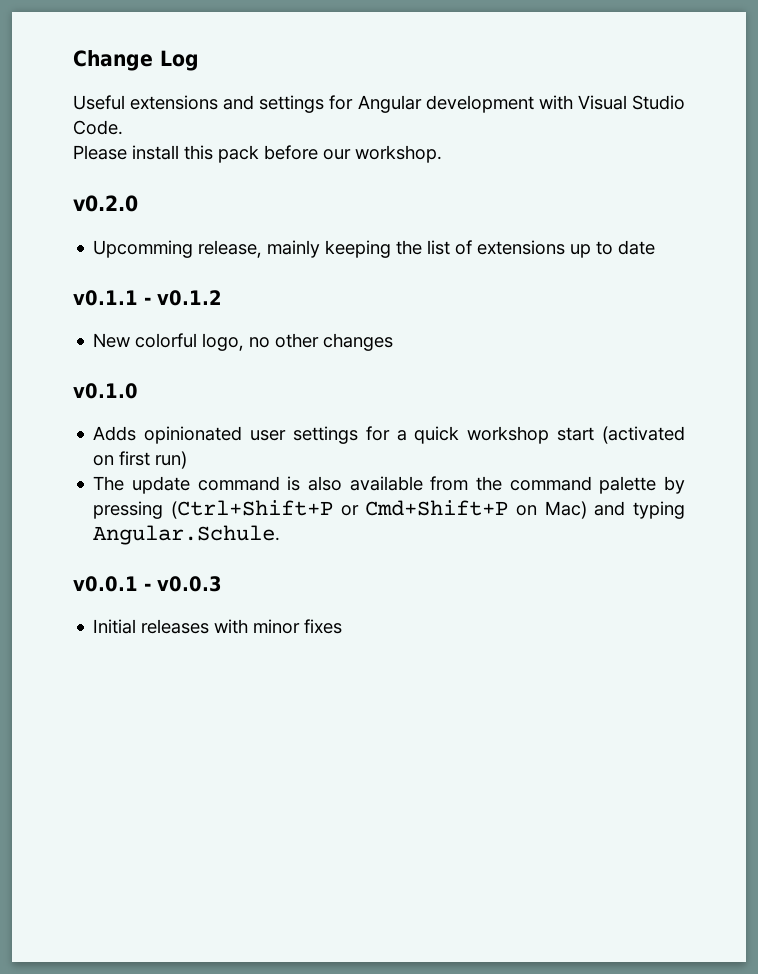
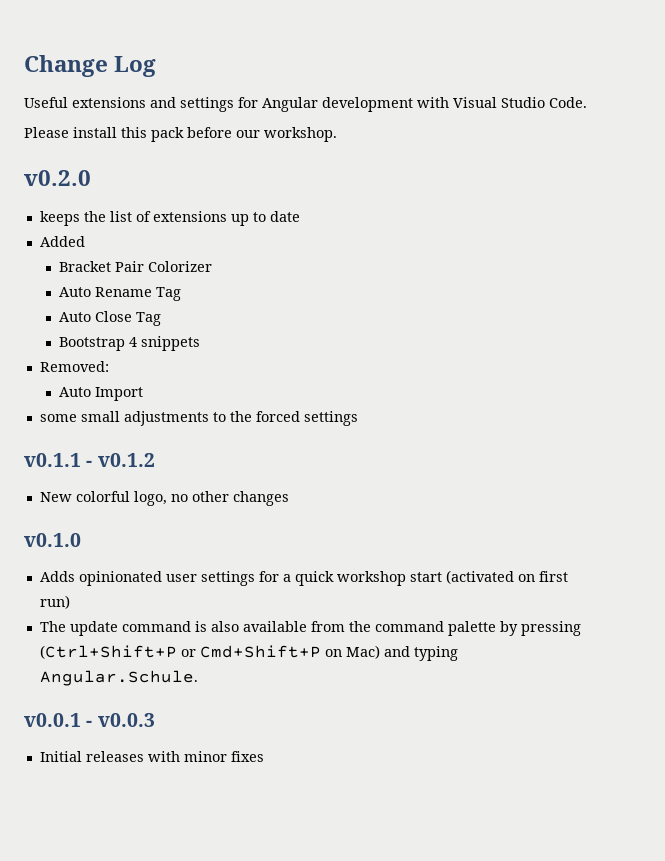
[93,240,392,258] Upcomming release, mainly keeping -> [39,211,80,226] keeps
(656, 247) none -> [39,236,85,247] [59,261,213,272] [59,287,182,301] [59,311,162,326] [59,336,201,351] [39,361,109,372] [59,387,144,401] [39,411,358,426] // Added // Bracket Pair Colorizer // Auto Rename Tag // Auto Close Tag // Bootstrap 4 snippets // Removed: // Auto Import // some small adjustments to the forced settings

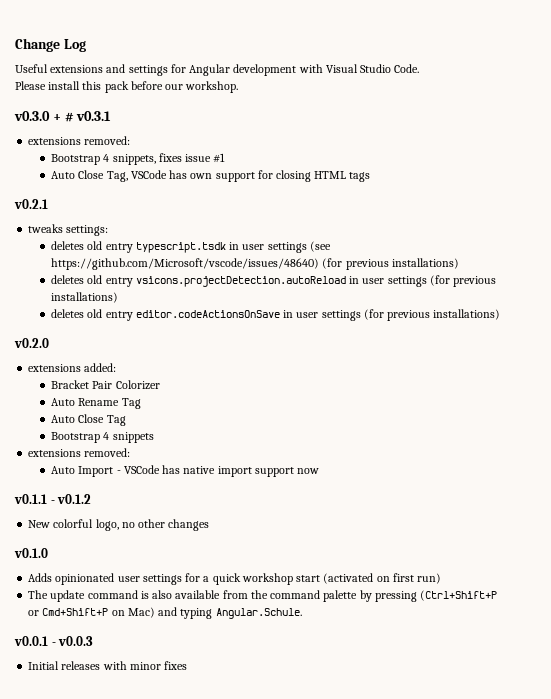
[24,170,91,186] [39,211,300,226] [39,236,85,247] v0.2.0 // keeps the list of extensions up to date // Added -> [14,111,112,122] [28,136,131,145] [51,153,226,165] [51,170,371,182] [14,199,48,209] [28,224,109,236] [51,241,331,253] [51,258,459,270] [51,275,496,287] [51,292,119,303] [51,309,501,321] [14,338,49,348] [28,363,117,372] v0.3.0 + # v0.3.1 // extensions removed: // Bootstrap 4 snippets, fixes issue #1 // Auto Close Tag, VSCode has own support for closing HTML tags // v0.2.1 // tweaks settings: // deletes old entry typescript.tsdk in user settings (see https://github.com/Microsoft/vscode/issues/48640) (for previous installations) // deletes old entry vsicons.projectDetection.autoReload in user settings (for previous installations) // deletes old entry editor.codeActionsOnSave in user settings (for previous installations) // v0.2.0 // extensions added:
[39,361,109,372] Removed: -> [28,448,131,457] extensions removed:
[39,411,358,426] // some small adjustments to the forced settings -> [116,465,319,477] - VSCode has native import support now

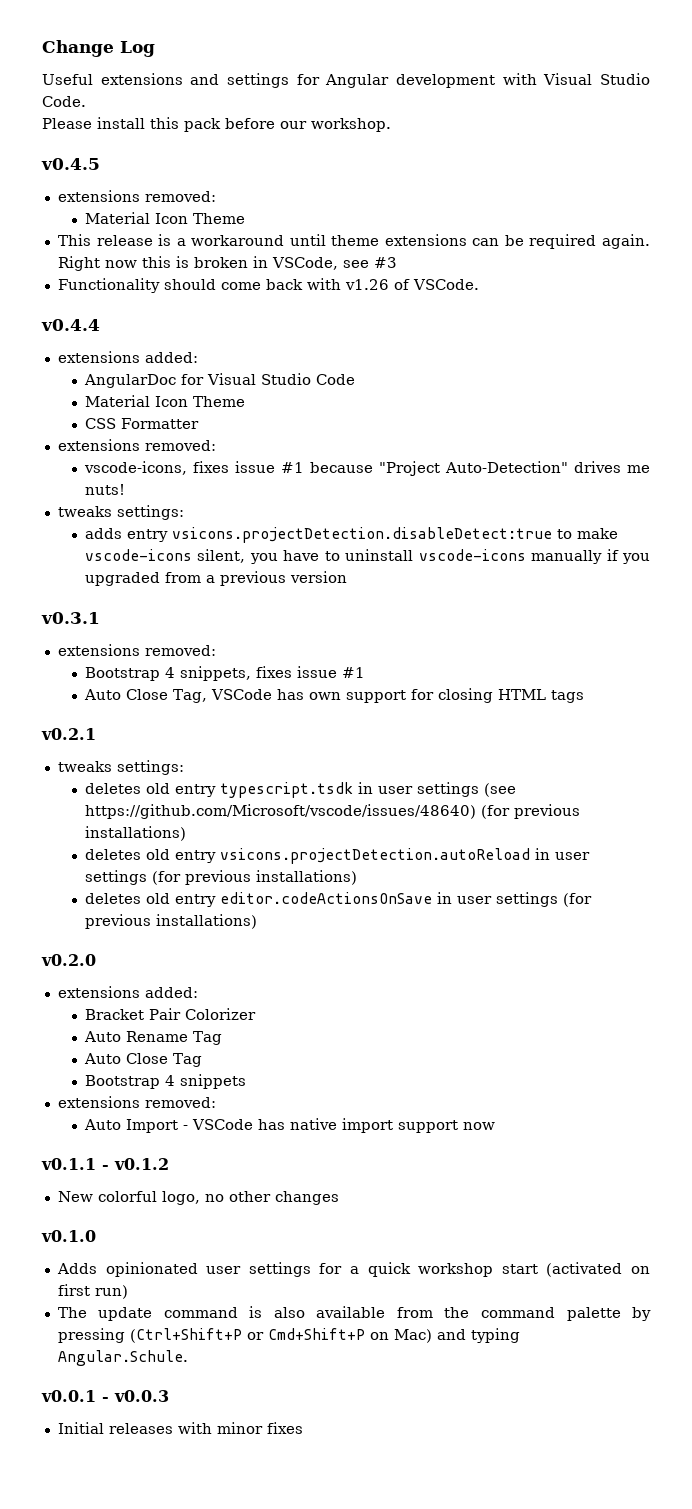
[14,111,74,122] v0.3.0 + # -> [41,158,100,170] [57,190,216,202] [84,212,245,224] [57,234,650,249] [57,256,397,271] [57,278,479,293] [41,319,100,331] [57,351,198,363] [83,373,355,388] [84,395,245,407] [84,418,199,429] [57,439,216,451] [83,461,651,476] [84,484,125,495] [57,505,184,520] [84,527,618,543] [84,549,650,564] [84,571,347,586] v0.4.5 // extensions removed: // Material Icon Theme // This release is a workaround until theme extensions can be required again. Right now this is broken in VSCode, see #3 // Functionality should come back with v1.26 of VSCode. // v0.4.4 // extensions added: // AngularDoc for Visual Studio Code // Material Icon Theme // CSS Formatter // extensions removed: // vscode-icons, fixes issue #1 because "Project Auto-Detection" drives me nuts! // tweaks settings: // adds entry vsicons.projectDetection.disableDetect:true to make vscode-icons silent, you have to uninstall vscode-icons manually if you upgraded from a previous version //

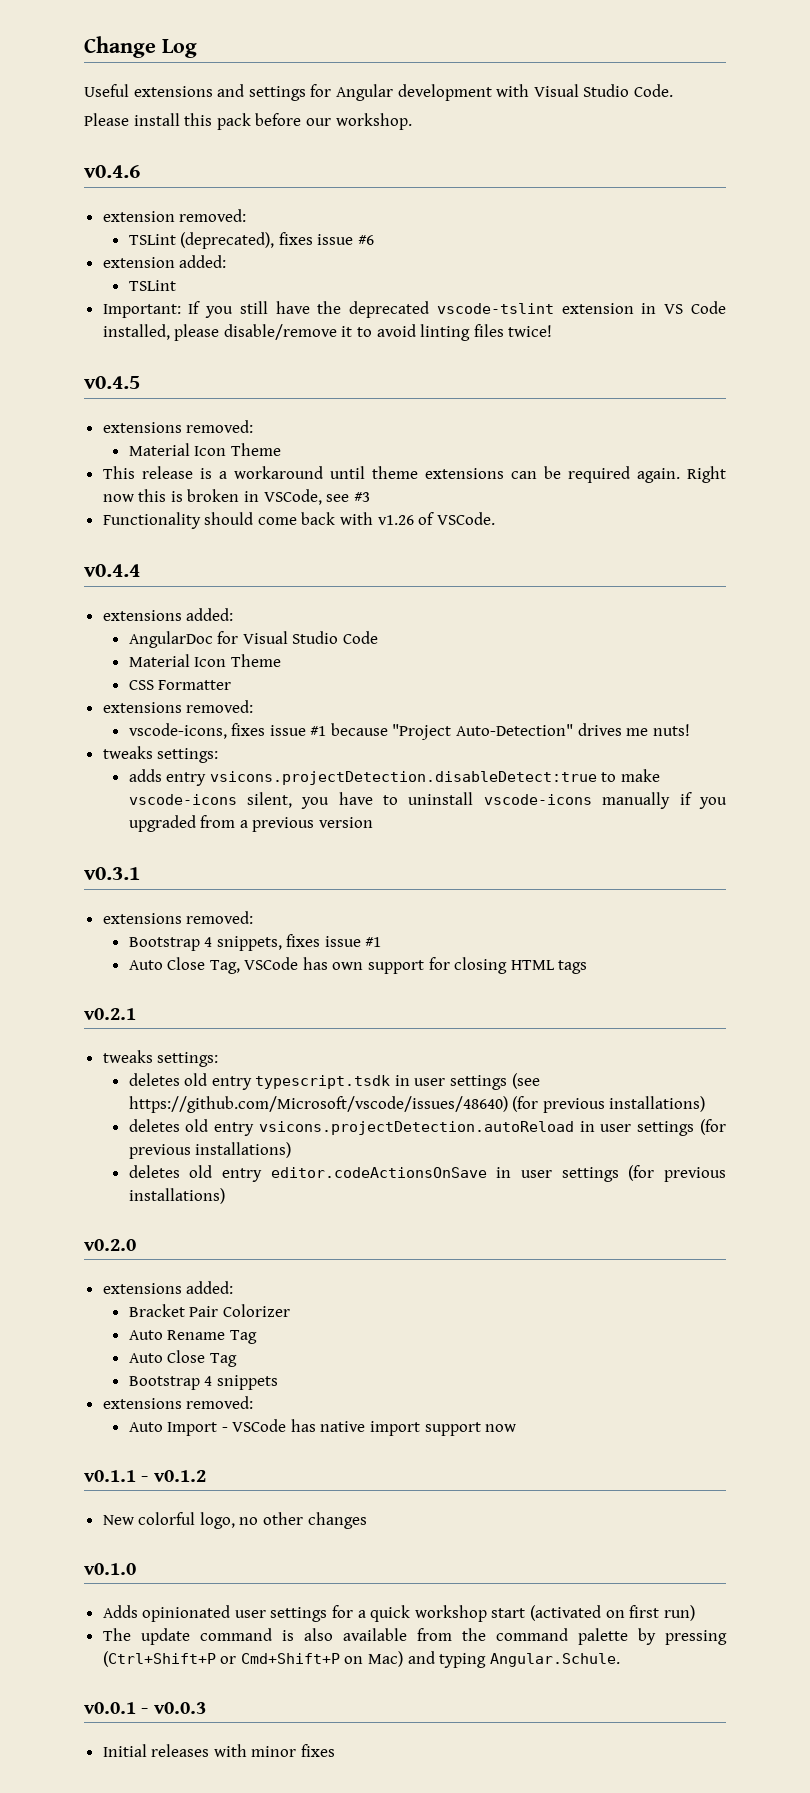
(391, 125) none -> [84,165,140,178] [102,209,247,222] [128,232,374,249] [102,255,227,268] [128,280,176,291] [102,301,726,318] [102,324,553,341] // v0.4.6 // extension removed: // TSLint (deprecated), fixes issue #6 // extension added: // TSLint // Important: If you still have the deprecated vscode-tslint extension in VS Code installed, please disable/remove it to avoid linting files twice!

